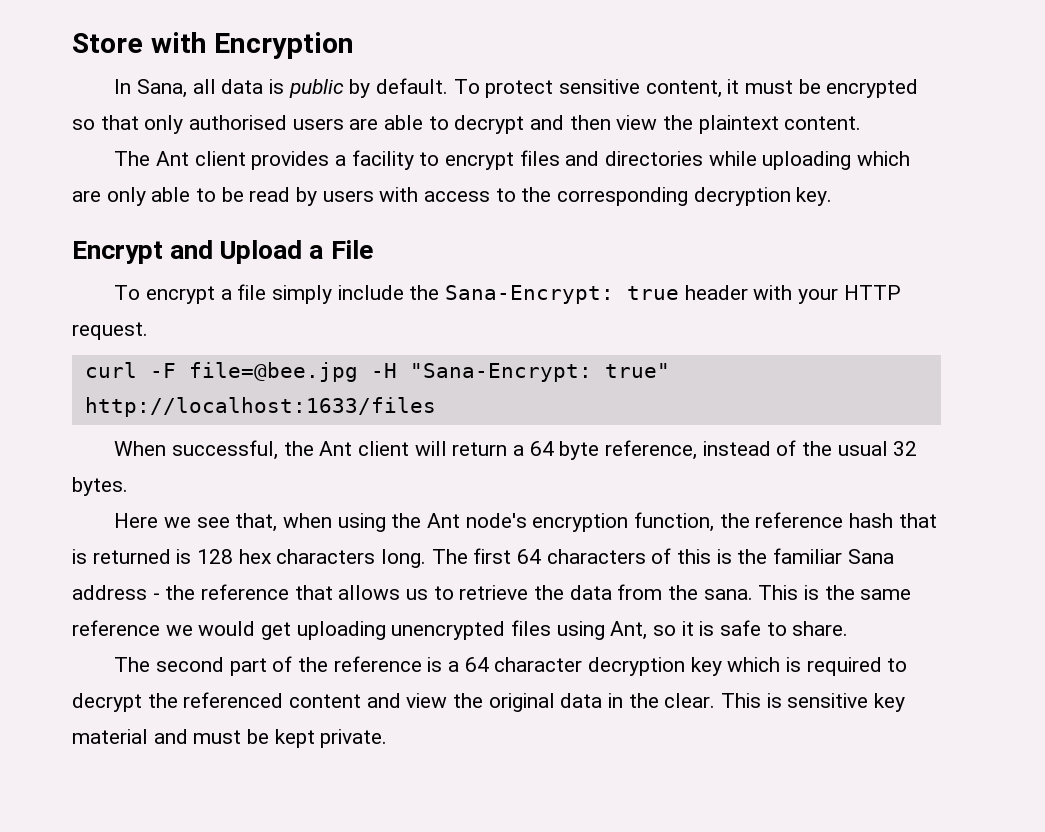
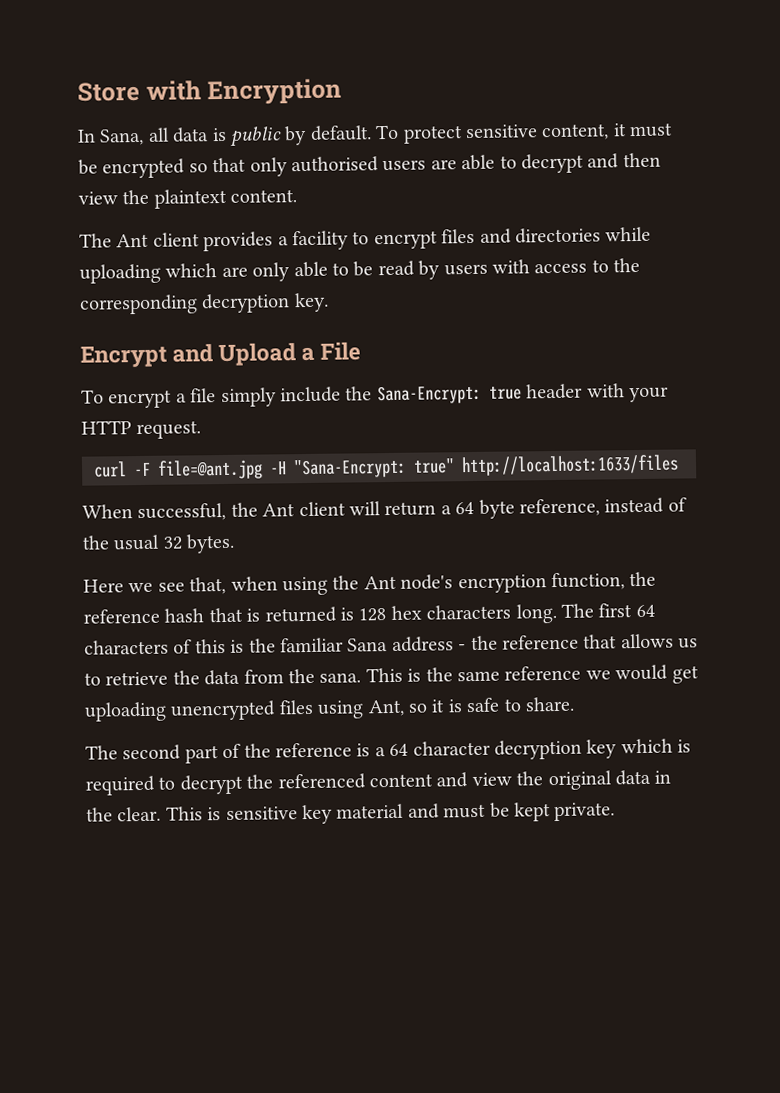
[188,362,358,382] file=@bee.jpg -> [157,459,263,480] file=@ant.jpg

